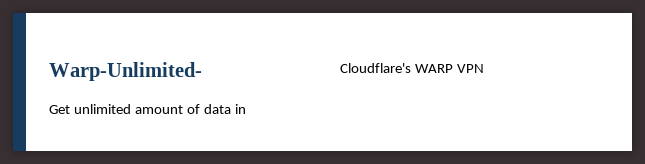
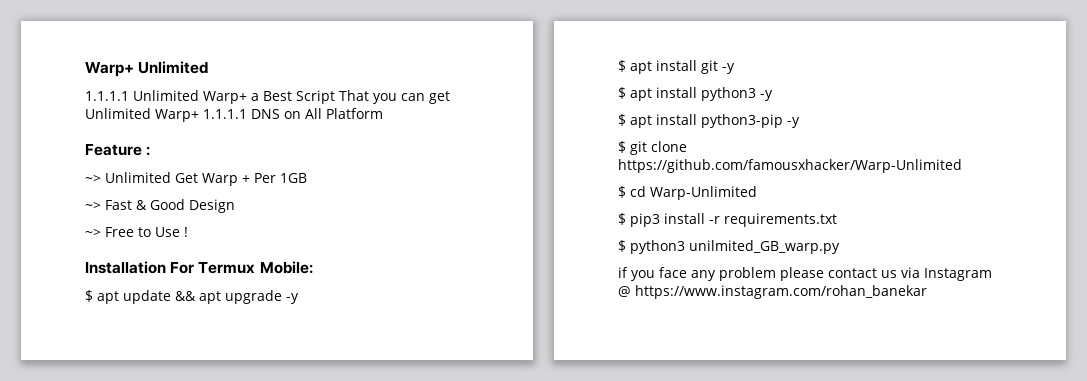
[49,62,202,81] [49,104,246,114] [340,63,484,73] Warp-Unlimited- // Get unlimited amount of data in Cloudflare's WARP VPN -> [85,61,209,77] [85,90,450,104] [85,108,383,122] [85,144,151,156] [85,172,307,186] [85,199,235,213] [85,227,188,237] [85,261,313,274] [85,290,299,304] [618,60,735,74] [618,87,773,101] [618,114,800,128] [618,141,687,155] [618,159,962,173] [618,186,757,200] [618,213,837,227] [618,240,840,254] [618,267,992,281] [618,285,927,299] Warp+ Unlimited // 1.1.1.1 Unlimited Warp+ a Best Script That you can get Unlimited Warp+ 1.1.1.1 DNS on All Platform // Feature : // ~> Unlimited Get Warp + Per 1GB // ~> Fast & Good Design // ~> Free to Use ! // Installation For Termux Mobile: // $ apt update && apt upgrade -y // $ apt install git -y // $ apt install python3 -y // $ apt install python3-pip -y // $ git clone https://github.com/famousxhacker/Warp-Unlimited // $ cd Warp-Unlimited // $ pip3 install -r requirements.txt // $ python3 unilmited_GB_warp.py // if you face any problem please contact us via Instagram @ https://www.instagram.com/rohan_banekar

